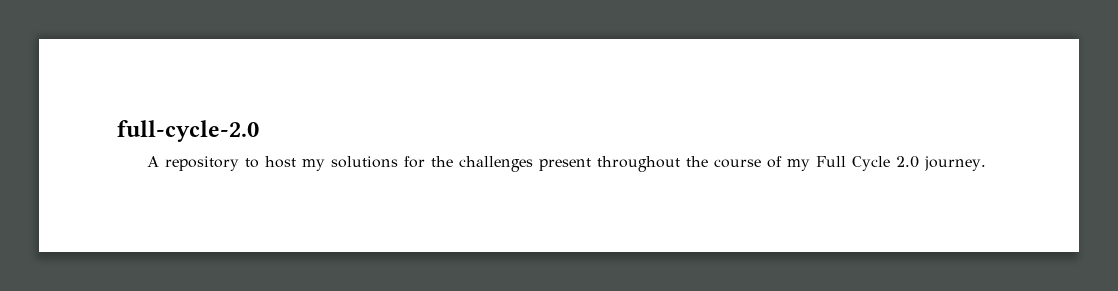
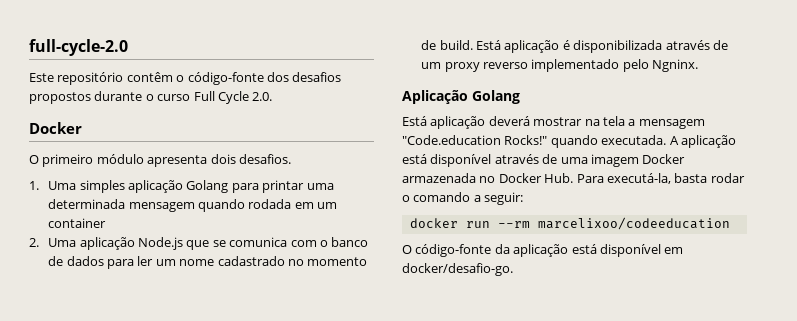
[147,156,987,172] A repository to host my solutions for the challenges present throughout the course of my Full Cycle 2.0 journey. -> [29,72,342,85] [29,91,273,104] [29,122,82,134] [29,154,291,167] [29,180,334,193] [48,199,338,212] [48,218,107,228] [29,237,369,250] [48,256,368,269] [421,40,728,53] [421,59,699,72] [402,90,520,104] [402,116,705,129] [402,135,736,148] [402,154,686,167] [402,173,745,184] [402,192,524,205] [409,217,730,230] [402,244,684,257] [402,263,513,276] Este repositório contêm o código-fonte dos desafios propostos durante o curso Full Cycle 2.0. // Docker // O primeiro módulo apresenta dois desafios. // 1. Uma simples aplicação Golang para printar uma determinada mensagem quando rodada em um container // 2. Uma aplicação Node.js que se comunica com o banco de dados para ler um nome cadastrado no momento de build. Está aplicação é disponibilizada através de um proxy reverso implementado pelo Ngninx. // Aplicação Golang // Está aplicação deverá mostrar na tela a mensagem "Code.education Rocks!" quando executada. A aplicação está disponível através de uma imagem Docker armazenada no Docker Hub. Para executá-la, basta rodar o comando a seguir: // docker run --rm marcelixoo/codeeducation // O código-fonte da aplicação está disponível em docker/desafio-go.

